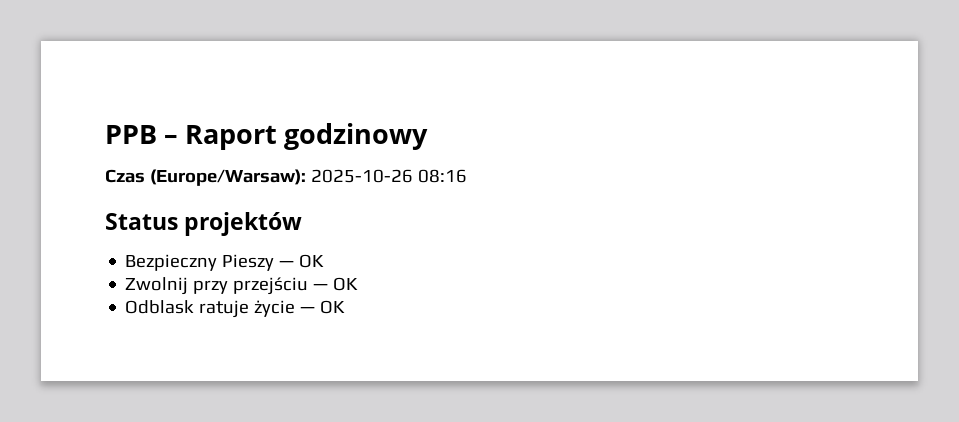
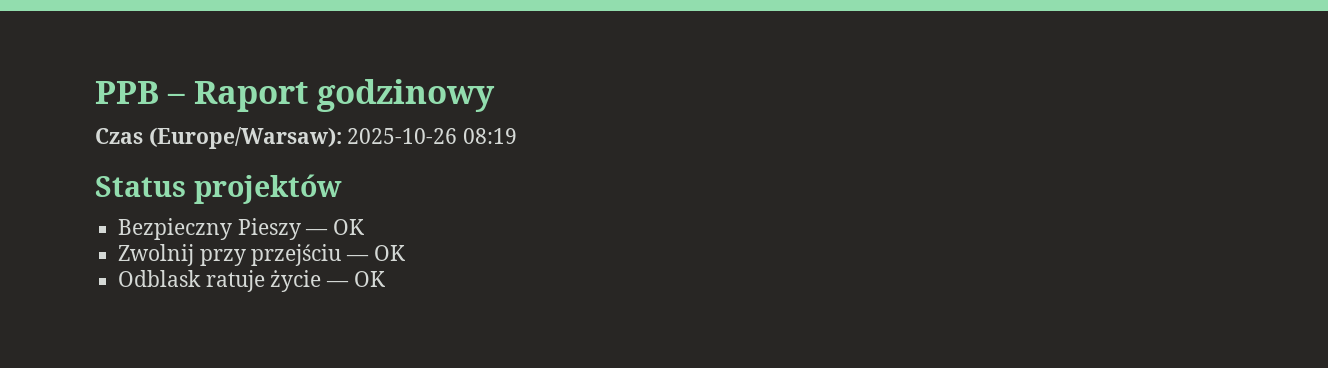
[417,169,467,183] 08:16 -> [463,128,518,144] 08:19

